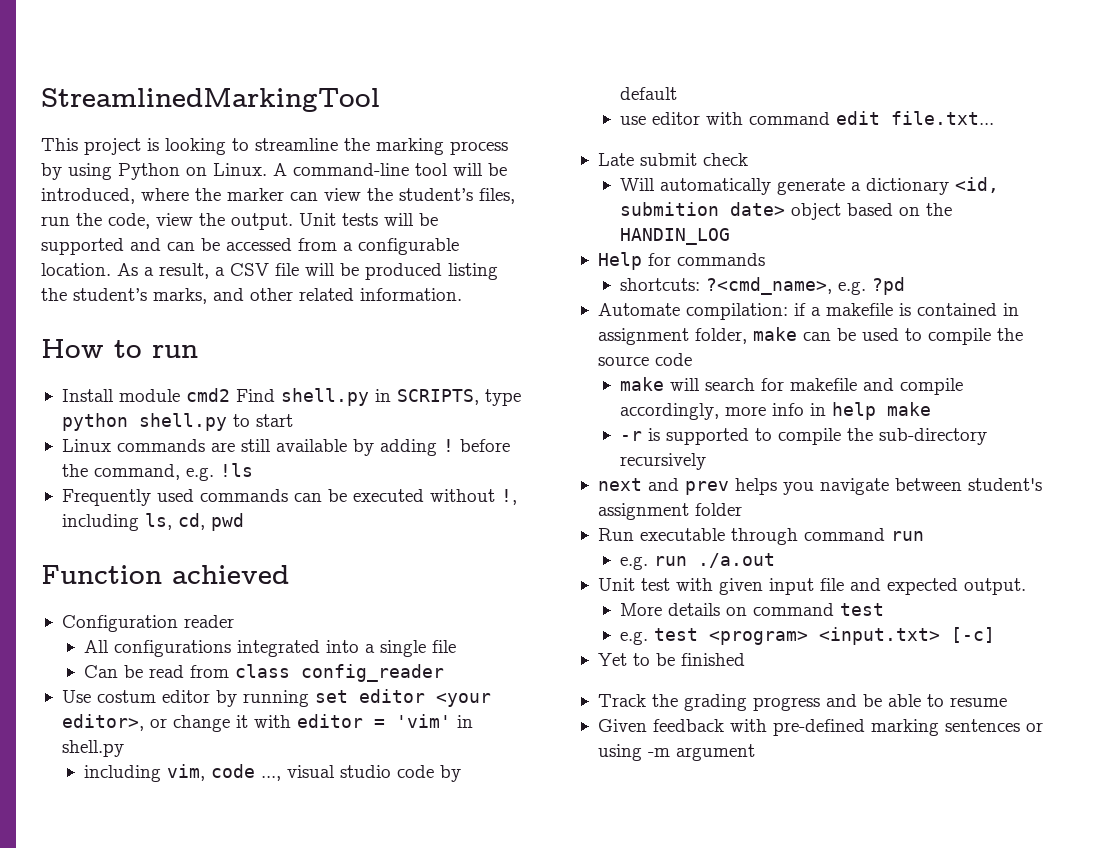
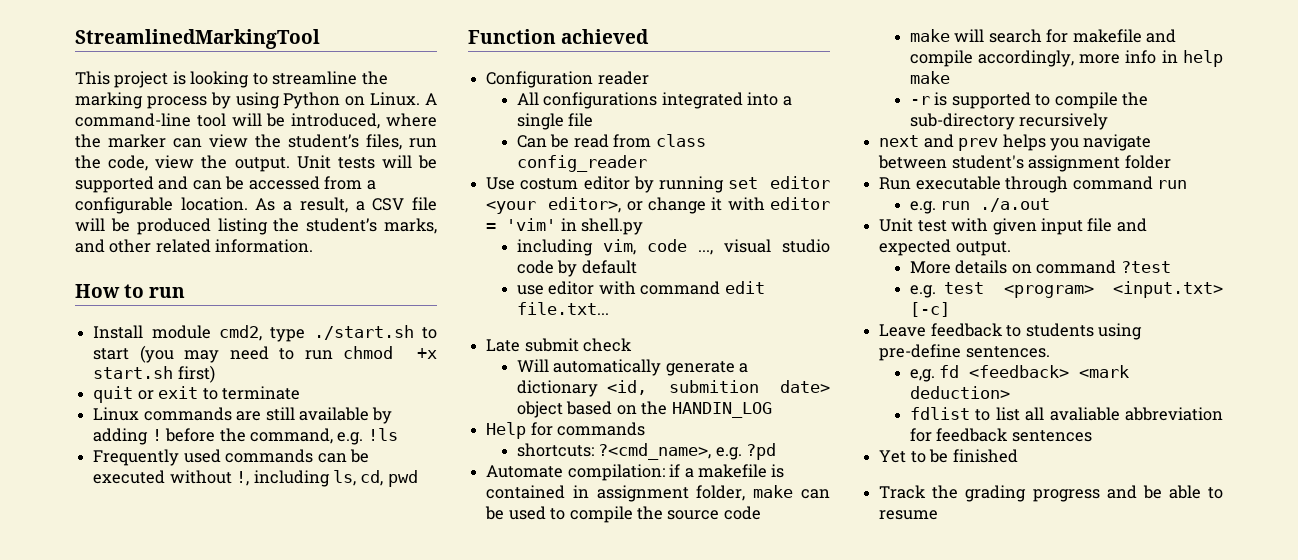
[185,388,521,406] [61,413,293,431] cmd2 Find shell.py in SCRIPTS, type python shell.py to start -> [218,325,437,342] [93,345,437,363] [93,365,215,383] [93,386,300,403] cmd2, type ./start.sh to start (you may need to run chmod +x start.sh first) // quit or exit to terminate
[840,603,885,616] test -> [1120,261,1171,273] ?test
(996, 635) none -> [879,323,1142,340] [879,344,1050,361] [909,365,1130,382] [909,386,1010,399] [909,407,1223,421] [909,428,1092,442] // Leave feedback to students using pre-define sentences. // e,g. fd <feedback> <mark deduction> // fdlist to list all avaliable abbreviation for feedback sentences
[597,719,1043,736] [597,744,755,761] // Given feedback with pre-defined marking sentences or using -m argument -> (939, 515) none

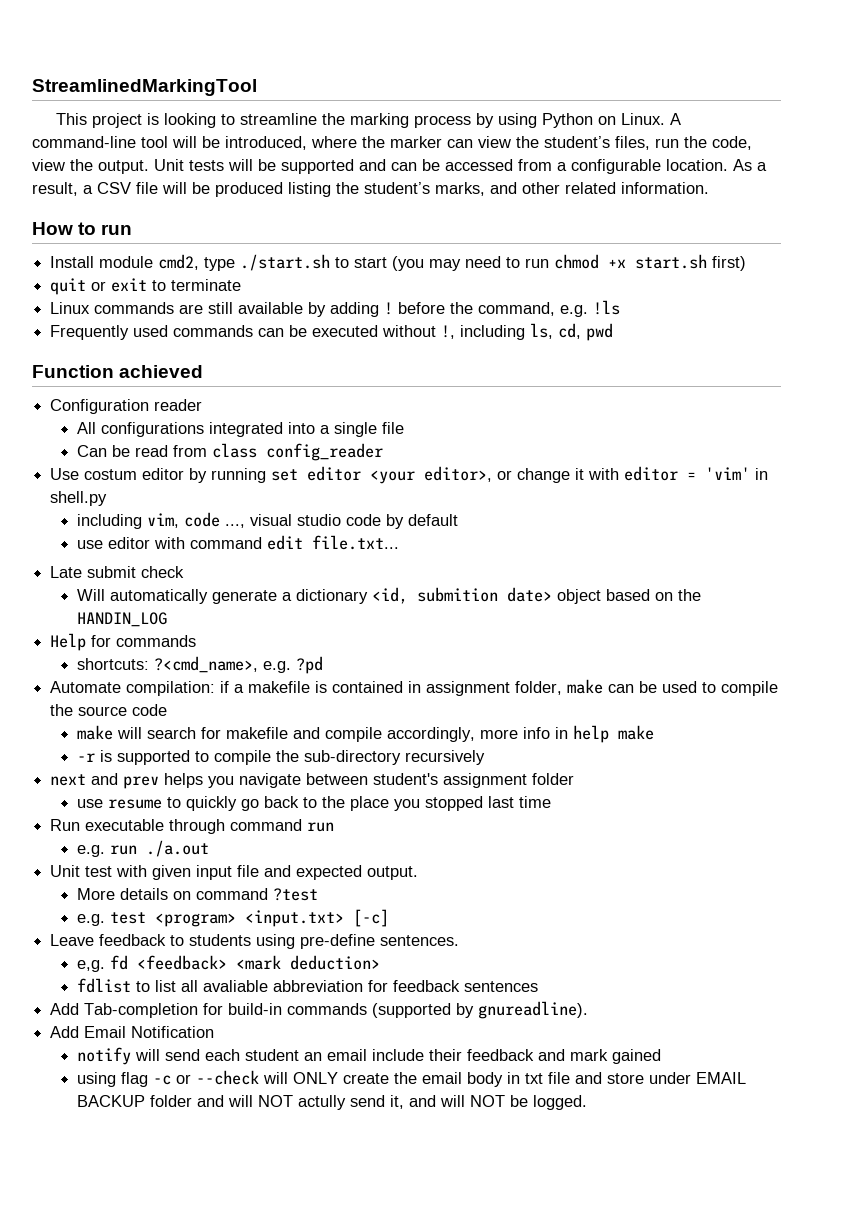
(1171, 162) none -> [77,796,552,811] // use resume to quickly go back to the place you stopped last time
[879,449,1018,463] [879,485,1223,502] [879,510,939,520] Yet to be finished // Track the grading progress and be able to resume -> [50,1001,589,1019] [50,1026,215,1038] [77,1047,662,1065] [77,1070,747,1087] [77,1095,588,1110] Add Tab-completion for build-in commands (supported by gnureadline). // Add Email Notification // notify will send each student an email include their feedback and mark gained // using flag -c or --check will ONLY create the email body in txt file and store under EMAIL BACKUP folder and will NOT actully send it, and will NOT be logged.

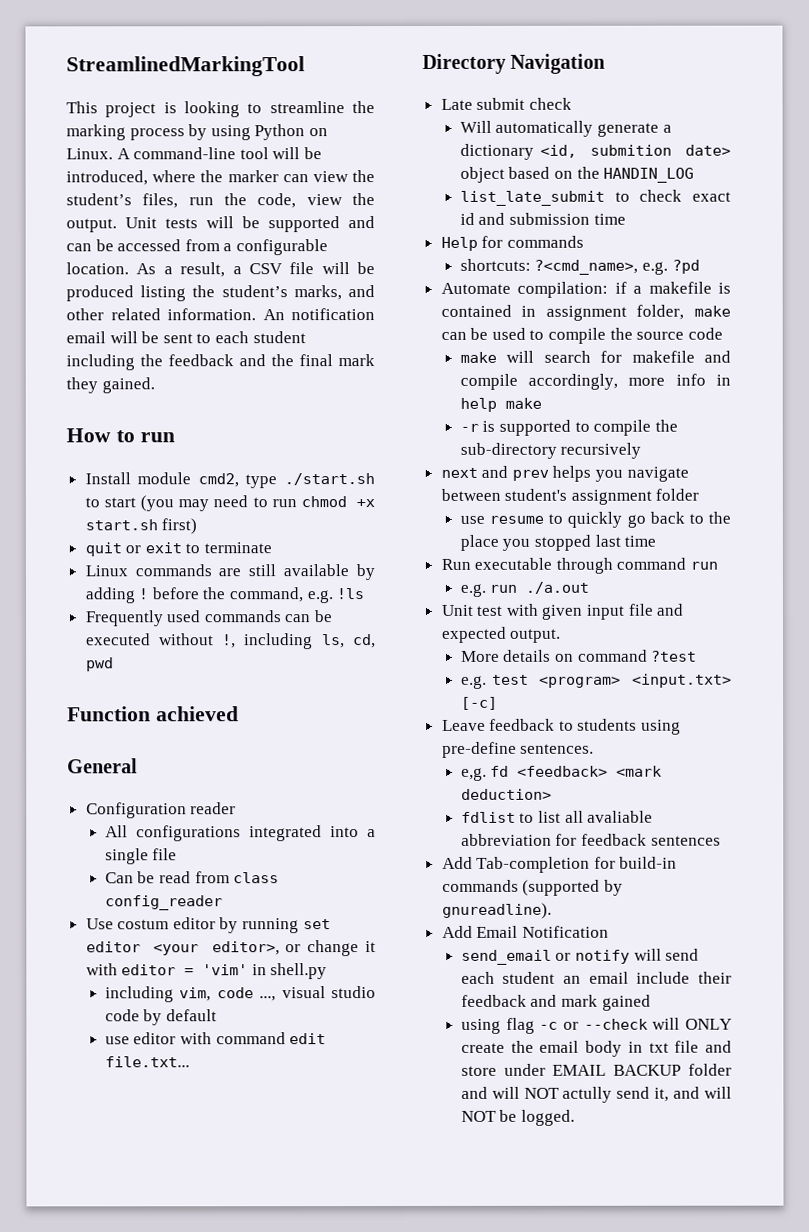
(709, 188) none -> [262,308,375,321] [66,331,306,344] [66,354,375,371] [66,377,155,394] An notification email will be sent to each student including the feedback and the final mark they gained.
(204, 371) none -> [67,758,138,774] // General
(400, 542) none -> [422,53,606,74] // Directory Navigation
(168, 619) none -> [459,189,731,206] [459,212,626,225] // list_late_submit to check exact id and submission time
(215, 1032) none -> [460,949,572,965] send_email or

